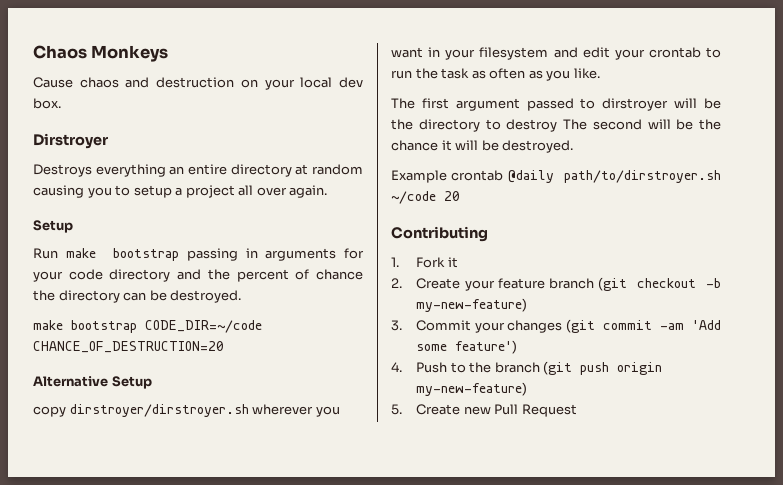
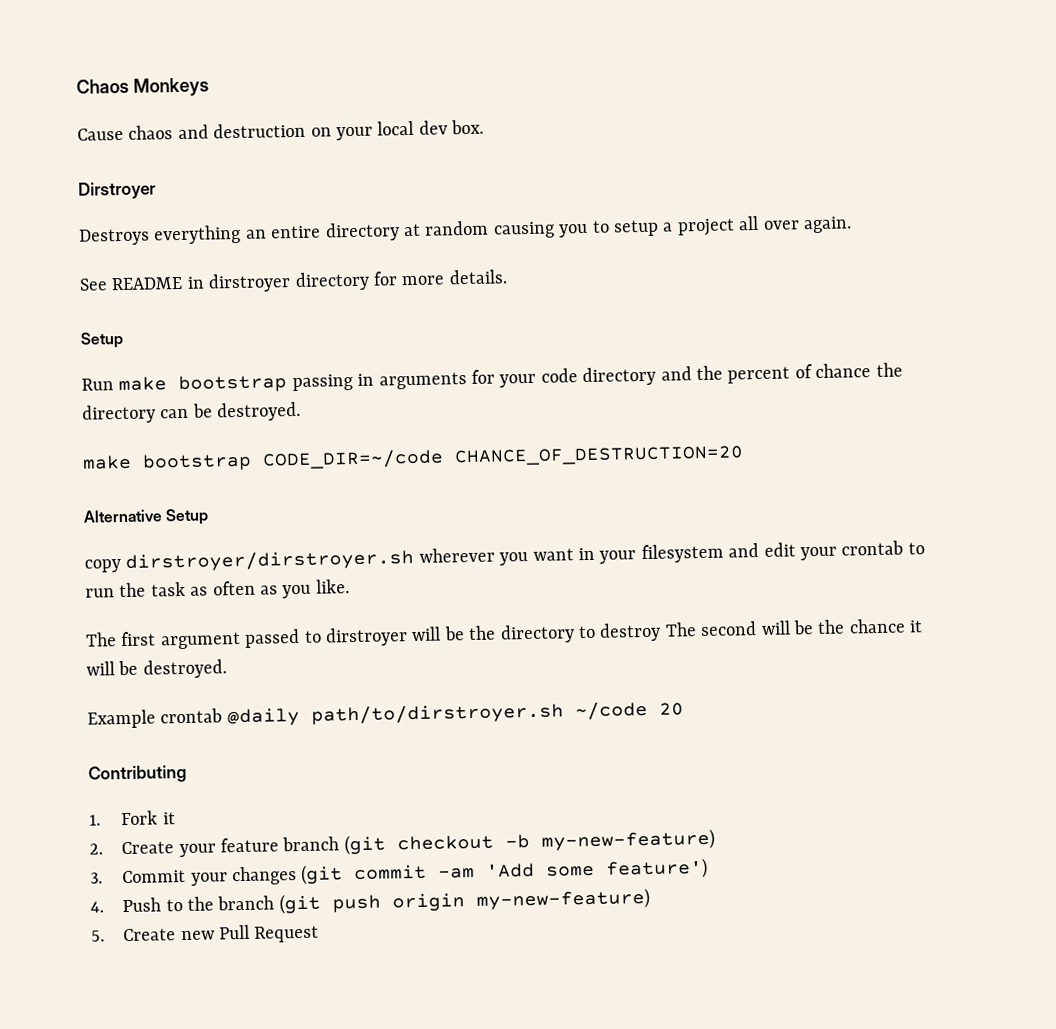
(328, 191) none -> [79,269,508,293] // See README in dirstroyer directory for more details.

